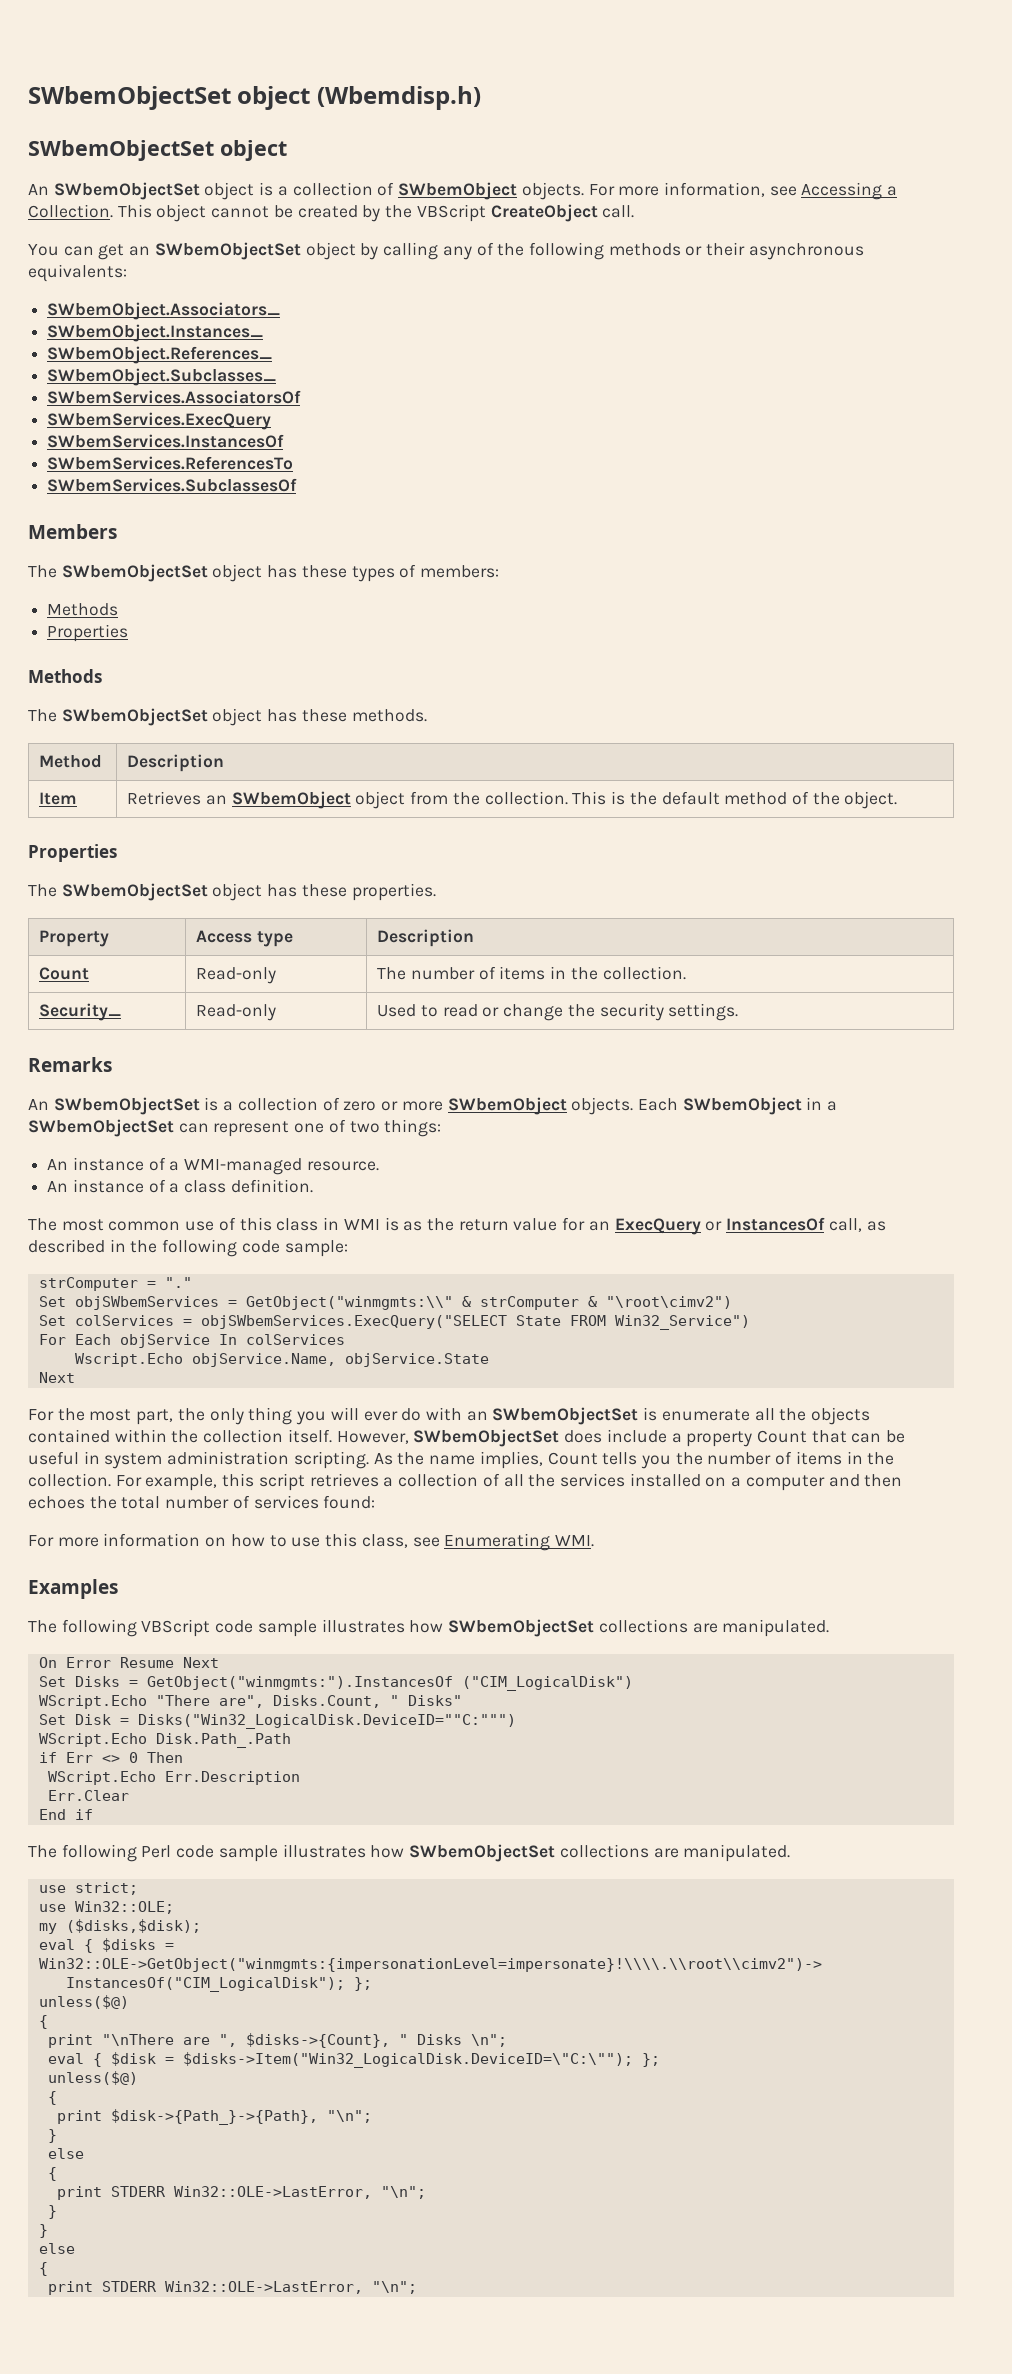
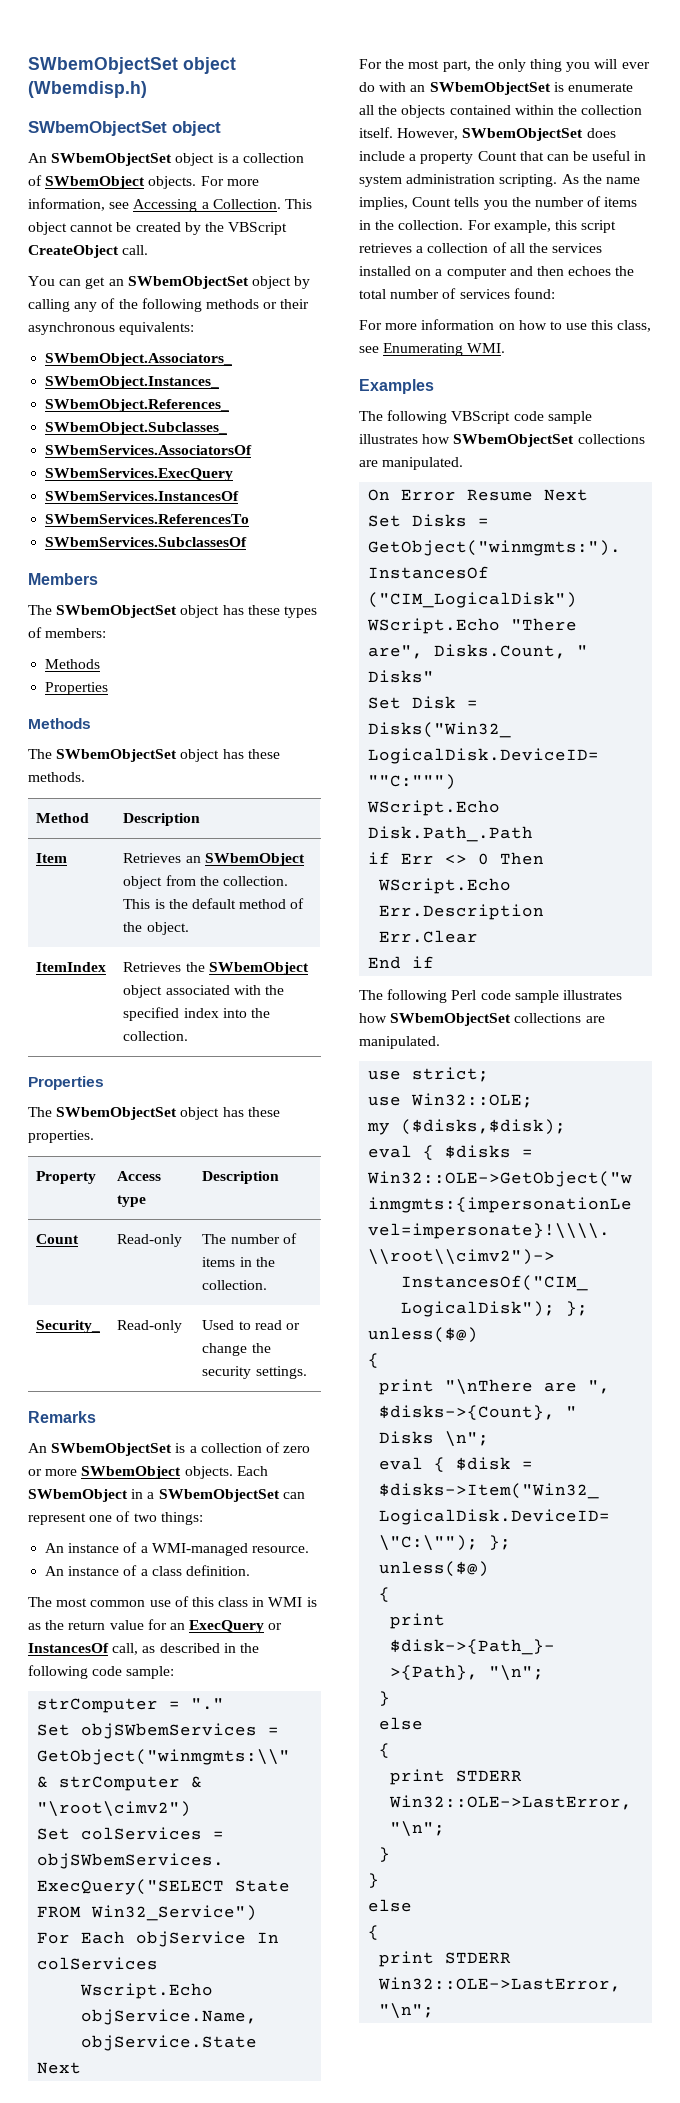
(898, 800) none -> [36,962,107,972] [123,962,309,975] [123,985,284,998] [123,1007,270,1021] [123,1031,189,1041] // ItemIndex | Retrieves the SWbemObject object associated with the specified index into the collection.

